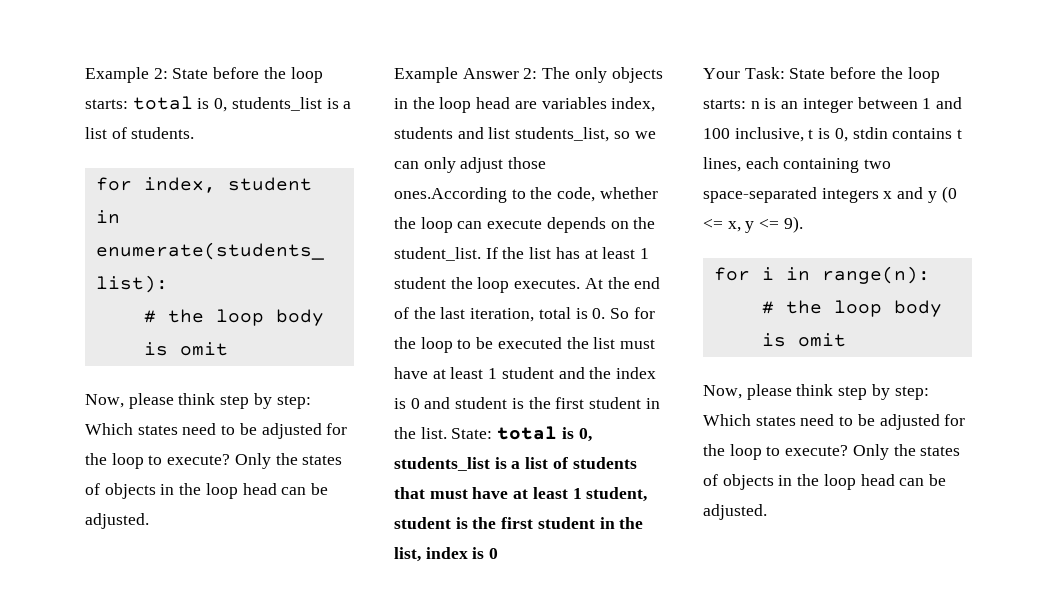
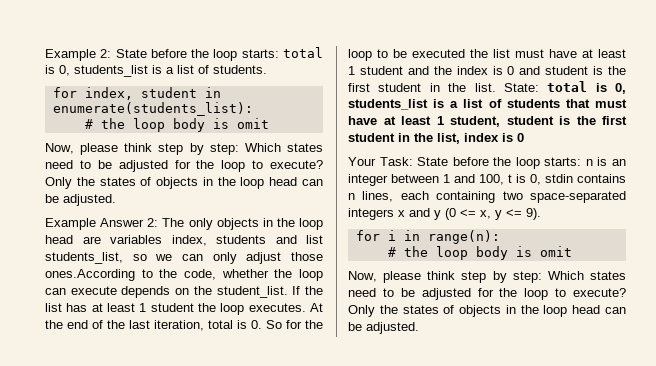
[703,127,804,142] 100 inclusive, -> [479,174,504,185] 100,
[957,129,963,139] t -> [348,193,355,200] n

